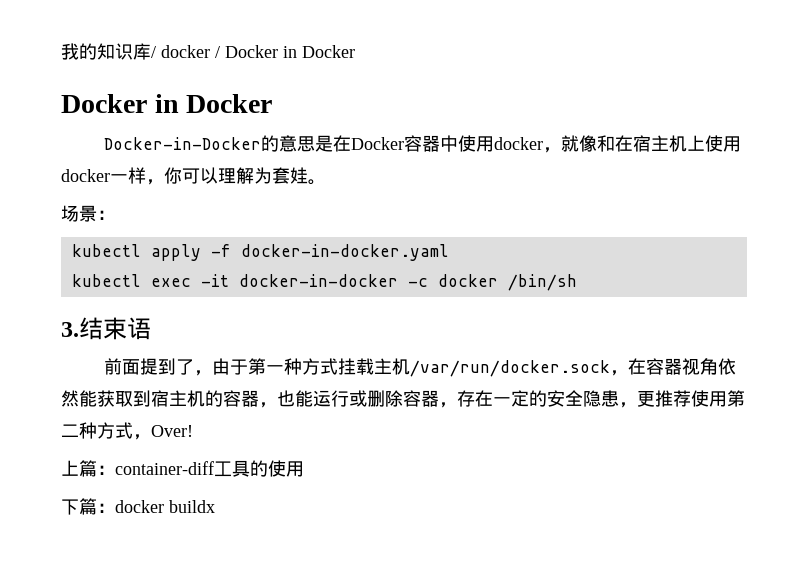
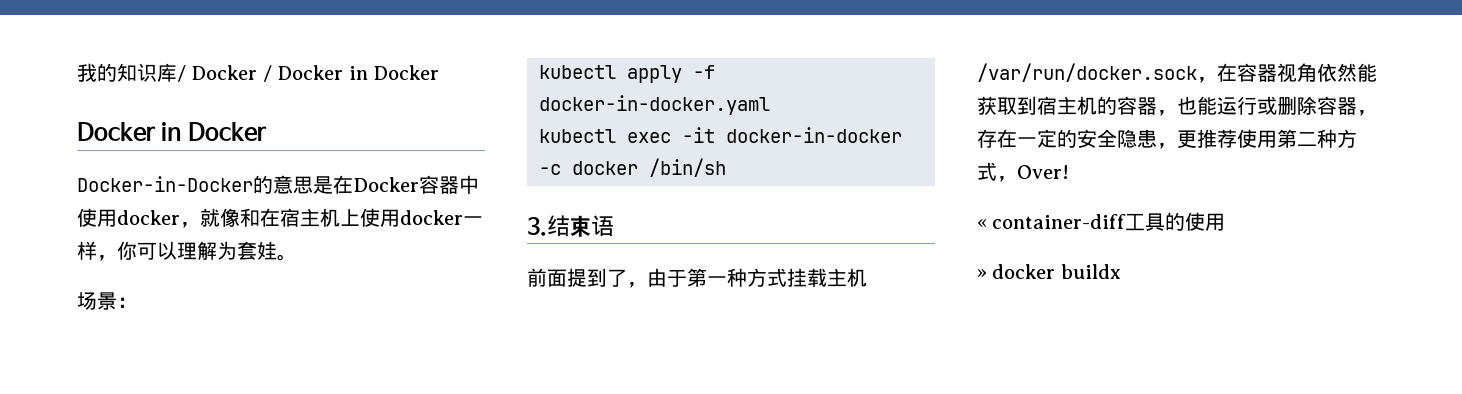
[161,45,210,58] docker -> [191,65,258,80] Docker
[61,460,115,477] 上篇： -> [977,219,987,229] «
[61,498,115,515] 下篇： -> [977,269,987,279] »

